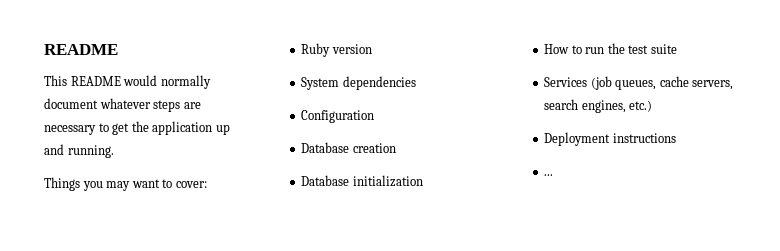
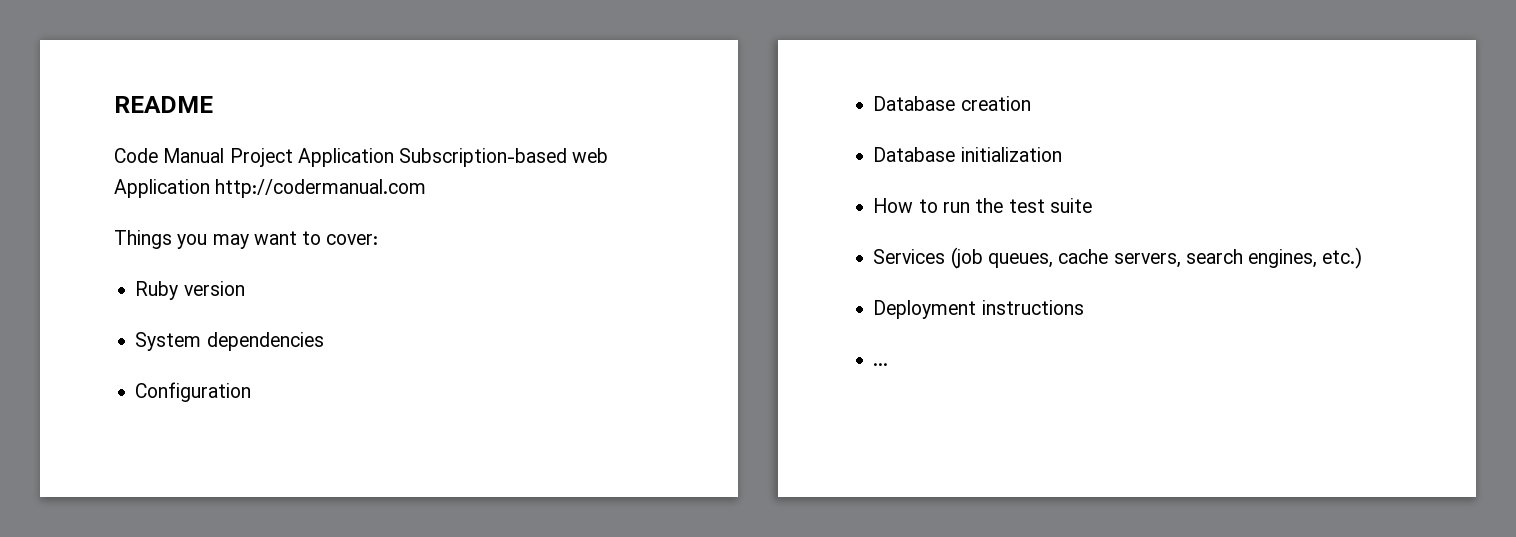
[44,75,211,89] [44,98,201,112] [44,121,230,135] [44,144,114,158] This README would normally document whatever steps are necessary to get the application up and running. -> [114,148,609,167] [114,179,427,198] Code Manual Project Application Subscription-based web Application http://codermanual.com

